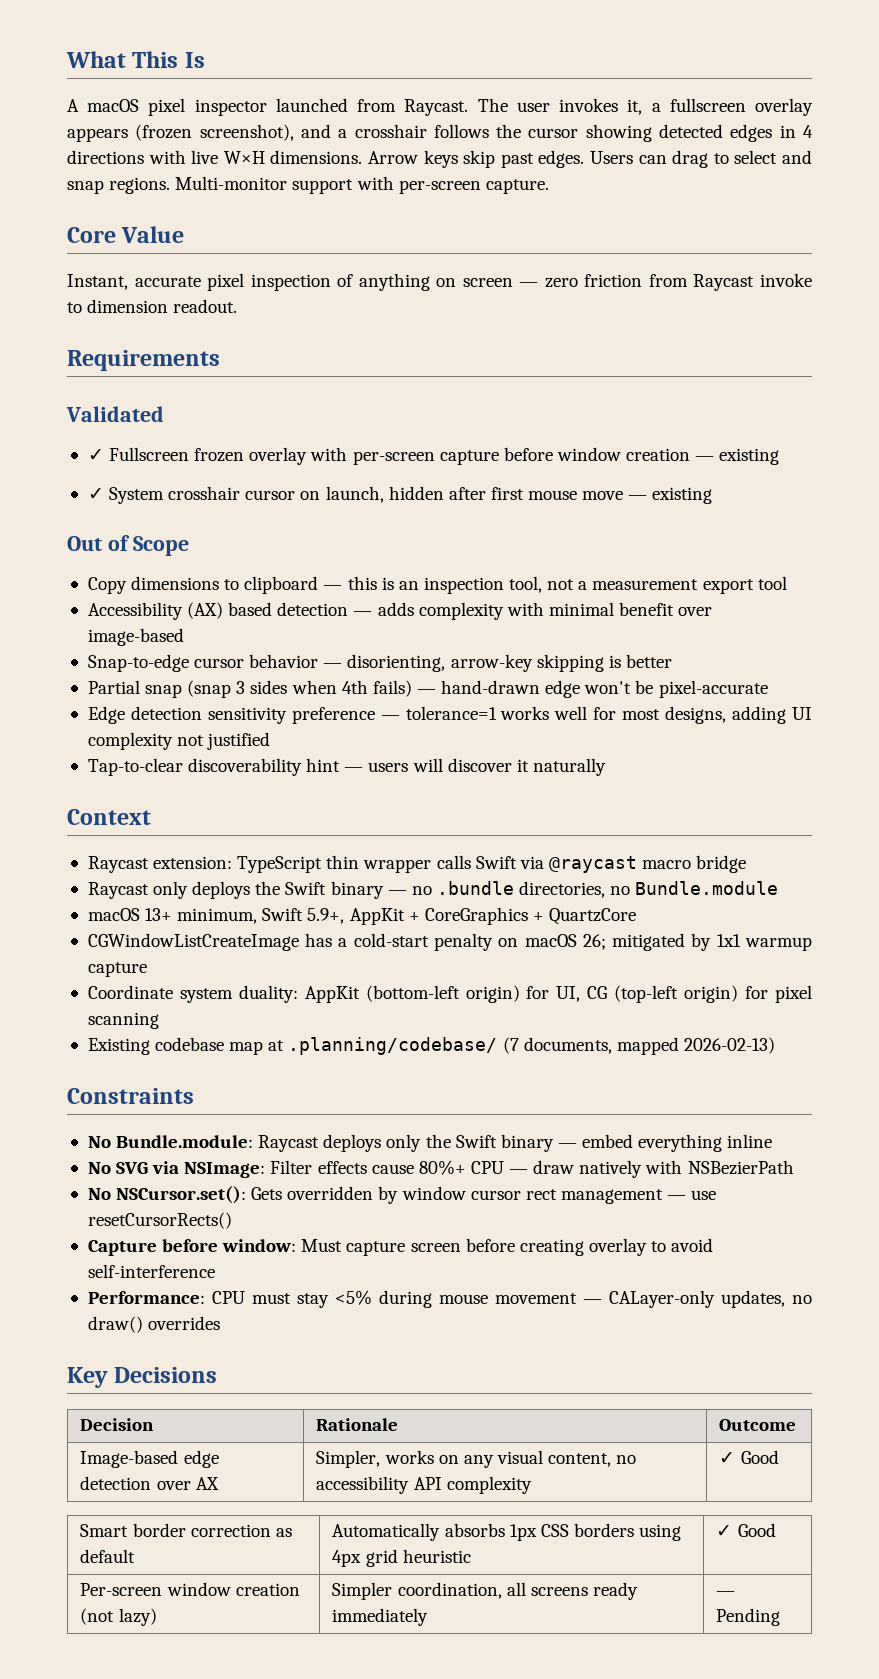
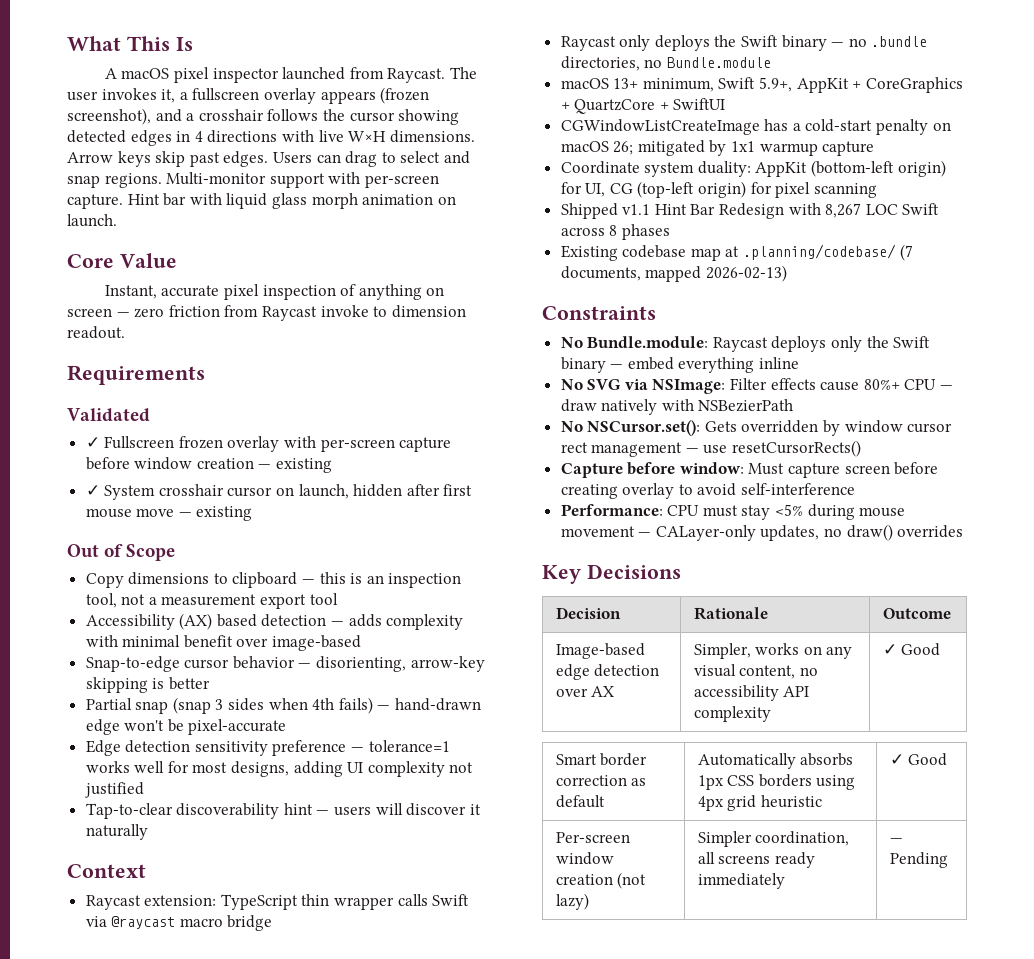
(549, 186) none -> [127,193,456,209] [67,214,117,227] Hint bar with liquid glass morph animation on launch.
(637, 916) none -> [659,98,726,110] + SwiftUI
(159, 1020) none -> [560,203,940,219] [560,224,670,240] // Shipped v1.1 Hint Bar Redesign with 8,267 LOC Swift across 8 phases

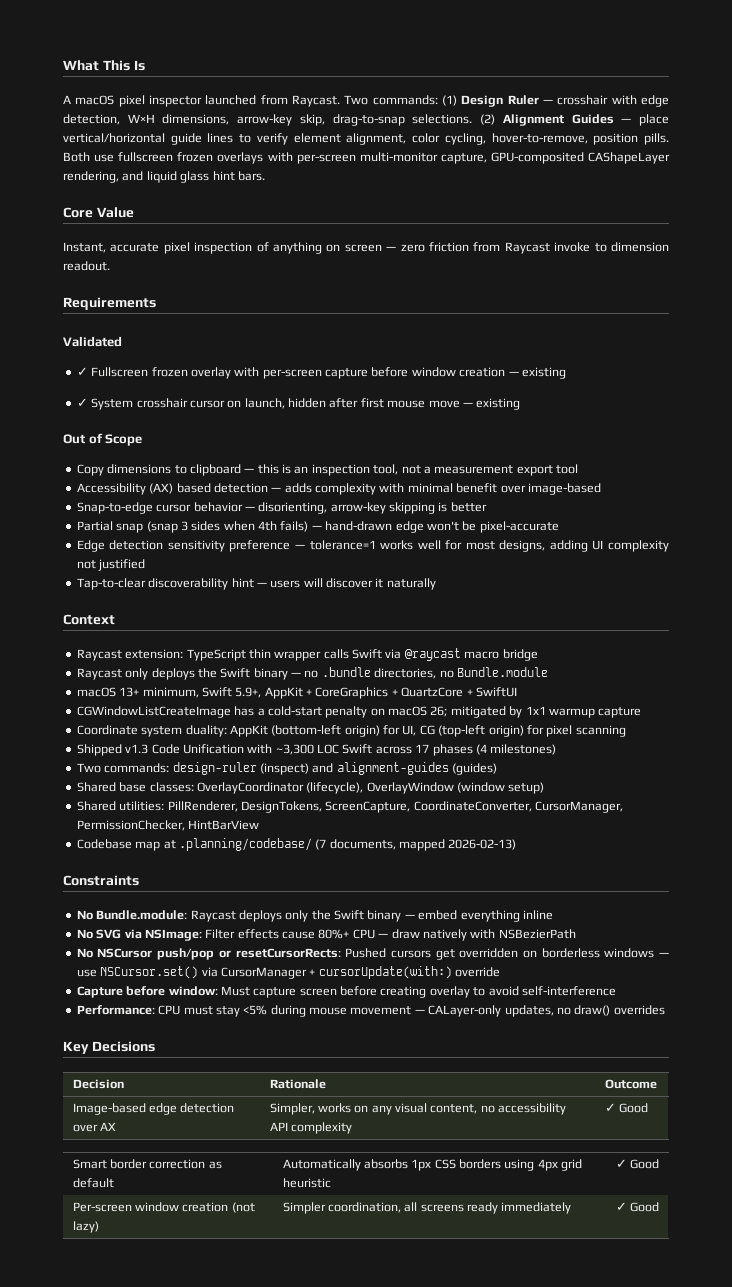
[449,67,477,79] [67,87,430,104] [67,108,460,125] [67,130,475,146] [67,151,470,167] [67,172,439,188] [67,193,456,209] [67,214,117,227] The user invokes it, a fullscreen overlay appears (frozen screenshot), and a crosshair follows the cursor showing detected edges in 4 directions with live W×H dimensions. Arrow keys skip past edges. Users can drag to select and snap regions. Multi-monitor support with per-screen capture. Hint bar with liquid glass morph animation on launch. -> [344,95,669,107] [63,114,670,126] [63,133,670,145] [63,152,671,164] [63,171,265,183] Two commands: (1) Design Ruler — crosshair with edge detection, W×H dimensions, arrow-key skip, drag-to-snap selections. (2) Alignment Guides — place vertical/horizontal guide lines to verify element alignment, color cycling, hover-to-remove, position pills. Both use fullscreen frozen overlays with per-screen multi-monitor capture, GPU-composited CAShapeLayer rendering, and liquid glass hint bars.
[622,203,862,219] v1.1 Hint Bar Redesign with 8,267 -> [125,744,314,755] v1.3 Code Unification with ~3,300
[609,225,618,236] 8 -> [415,744,430,753] 17
[560,245,687,261] // Existing codebase -> [475,744,557,755] [76,762,497,775] [76,782,545,794] [76,801,623,813] [76,820,260,831] [76,839,132,849] (4 milestones) // Two commands: design-ruler (inspect) and alignment-guides (guides) // Shared base classes: OverlayCoordinator (lifecycle), OverlayWindow (window setup) // Shared utilities: PillRenderer, DesignTokens, ScreenCapture, CoordinateConverter, CursorManager, PermissionChecker, HintBarView // Codebase
[587,420,953,436] [560,440,862,457] NSCursor.set(): Gets overridden by window cursor rect management — use resetCursorRects() -> [97,948,669,960] [76,966,500,979] NSCursor push/pop or resetCursorRects: Pushed cursors get overridden on borderless windows — use NSCursor.set() via CursorManager + cursorUpdate(with:) override
[889,838,903,843] [889,852,948,868] — Pending -> [615,1202,659,1212] ✓ Good

